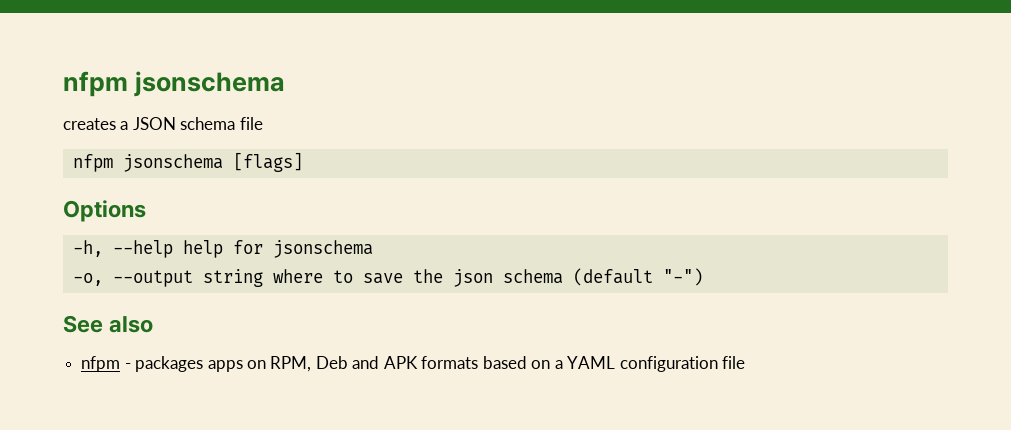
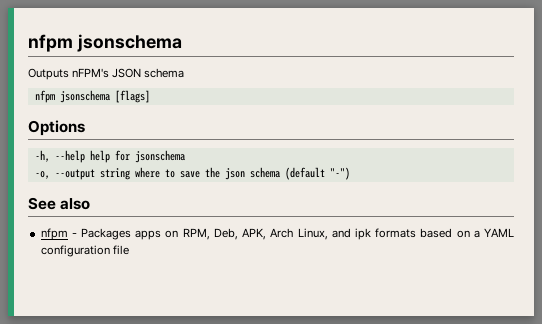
[63,118,129,130] creates a -> [28,68,110,80] Outputs nFPM's
[239,117,263,130] file -> (185, 73) none
[135,356,204,372] packages -> [81,228,132,240] Packages
[315,356,418,369] Deb and APK -> [213,228,371,240] Deb, APK, Arch Linux, and ipk

